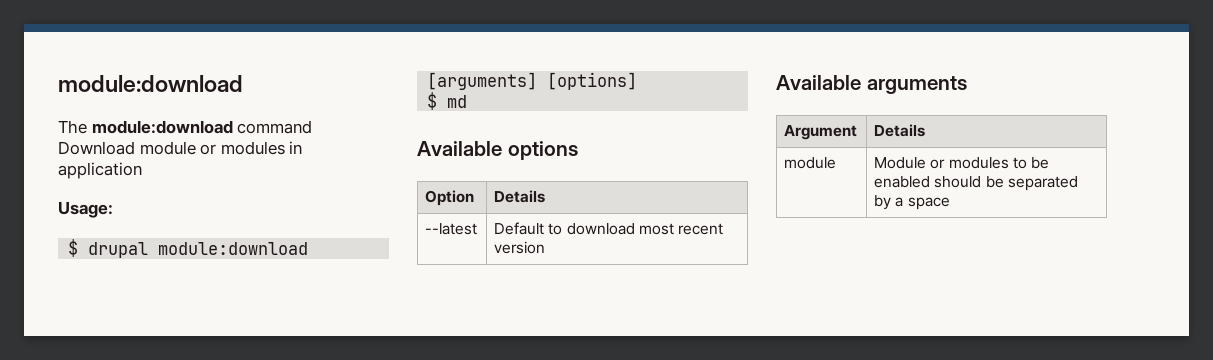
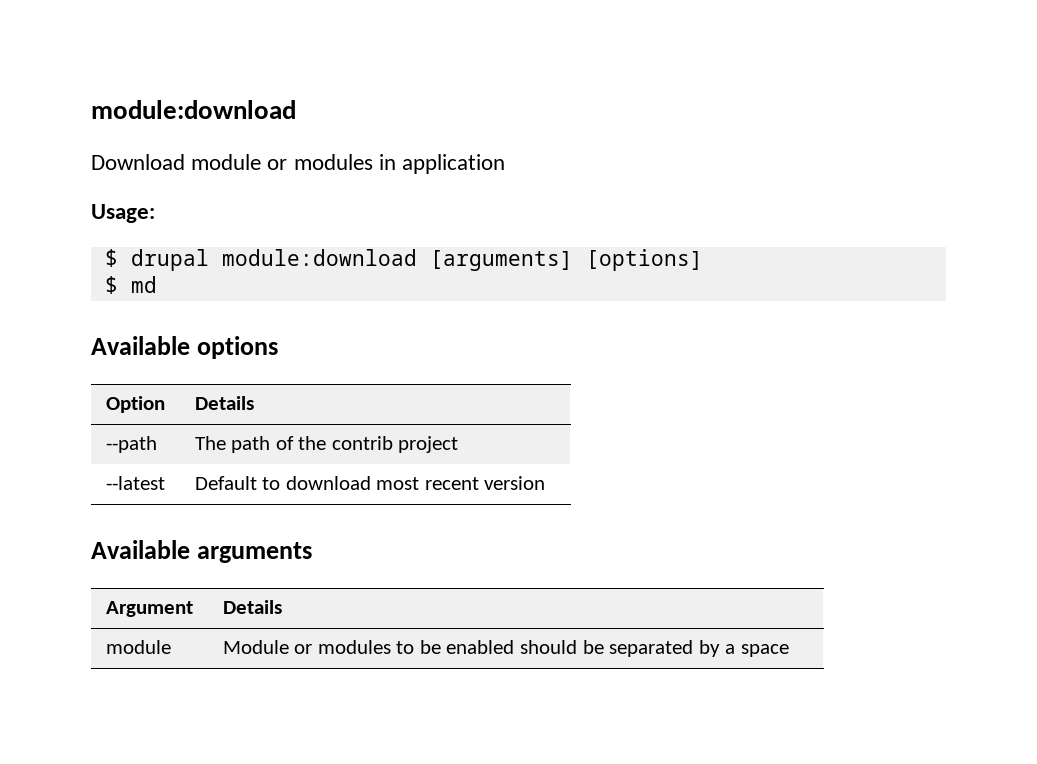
[58,120,313,134] The module:download command -> (296, 109) none
(546, 196) none -> [105,436,157,453] [194,436,459,453] // --path | The path of the contrib project

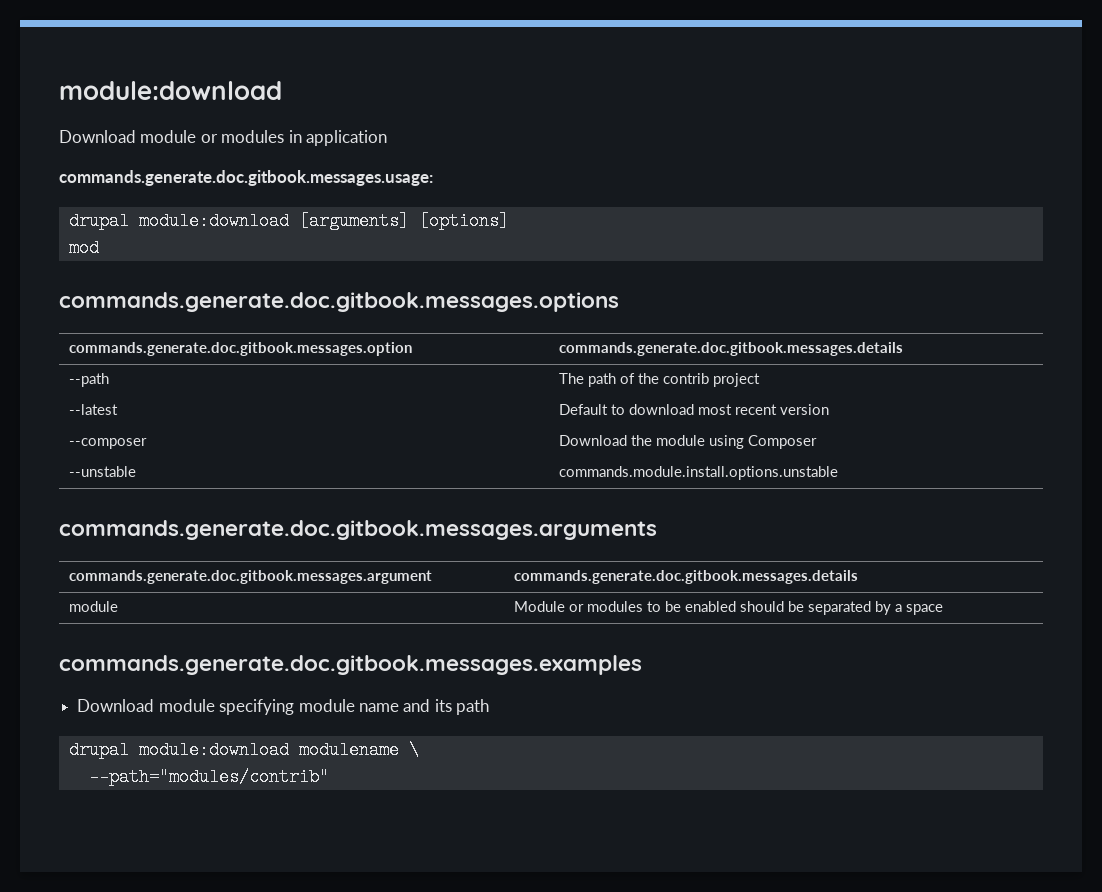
[91,204,155,223] [104,249,118,267] Usage: // $ -> [59,170,433,186] commands.generate.doc.gitbook.messages.usage: //
[104,276,157,294] [91,336,278,359] [105,396,165,413] [194,396,254,410] $ md // Available options // Option | Details -> [68,239,99,257] [59,292,619,312] [68,342,412,356] [558,342,903,356] mod // commands.generate.doc.gitbook.messages.options // commands.generate.doc.gitbook.messages.option | commands.generate.doc.gitbook.messages.details
[91,540,312,563] [105,601,193,617] [222,600,282,614] // Available arguments // Argument | Details -> [68,438,147,449] [558,435,818,449] [68,466,136,477] [558,466,838,480] [59,520,657,540] [68,570,432,584] [513,570,858,584] // --composer | Download the module using Composer // --unstable | commands.module.install.options.unstable // commands.generate.doc.gitbook.messages.arguments // commands.generate.doc.gitbook.messages.argument | commands.generate.doc.gitbook.messages.details
(789, 650) none -> [59,655,642,675] [77,699,490,715] [68,741,419,759] [88,768,329,786] // commands.generate.doc.gitbook.messages.examples // Download module specifying module name and its path // drupal module:download modulename \ // --path="modules/contrib"

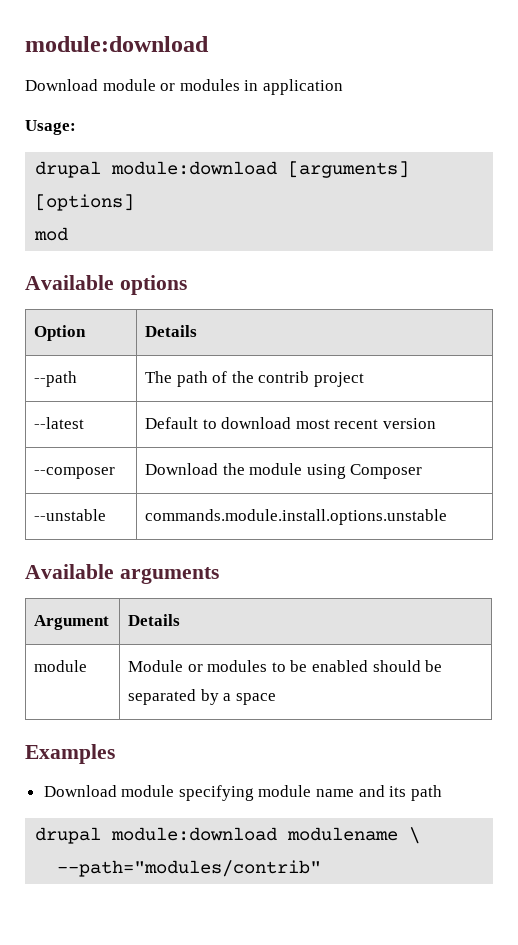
[59,170,433,186] commands.generate.doc.gitbook.messages.usage: -> [25,120,76,135] Usage:
[59,292,619,312] [68,342,412,356] [558,342,903,356] commands.generate.doc.gitbook.messages.options // commands.generate.doc.gitbook.messages.option | commands.generate.doc.gitbook.messages.details -> [25,275,187,295] [34,325,87,341] [145,325,198,337] Available options // Option | Details
[59,520,657,540] [68,570,432,584] [513,570,858,584] commands.generate.doc.gitbook.messages.arguments // commands.generate.doc.gitbook.messages.argument | commands.generate.doc.gitbook.messages.details -> [25,564,219,584] [34,615,110,630] [128,614,181,626] Available arguments // Argument | Details
[59,655,642,675] commands.generate.doc.gitbook.messages.examples -> [25,744,115,764] Examples

